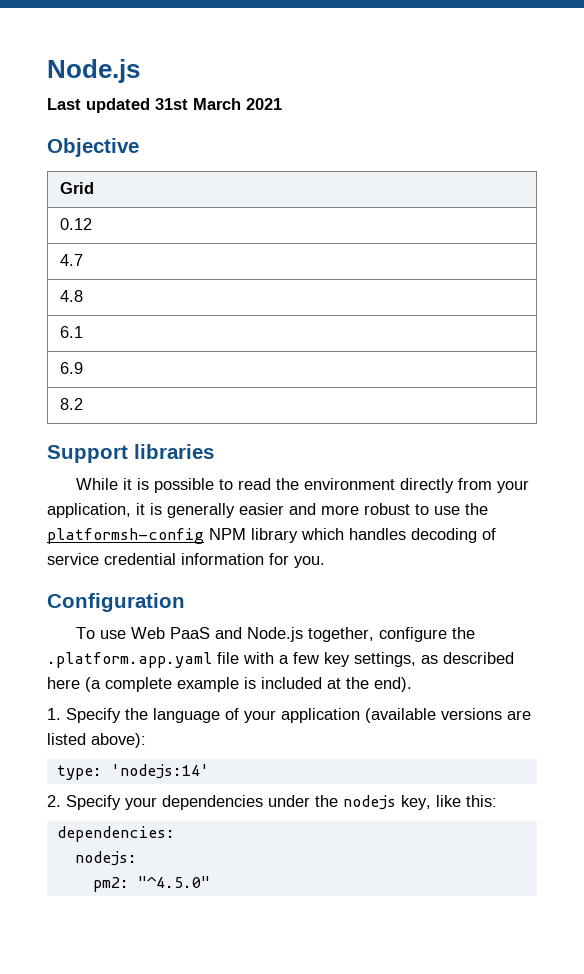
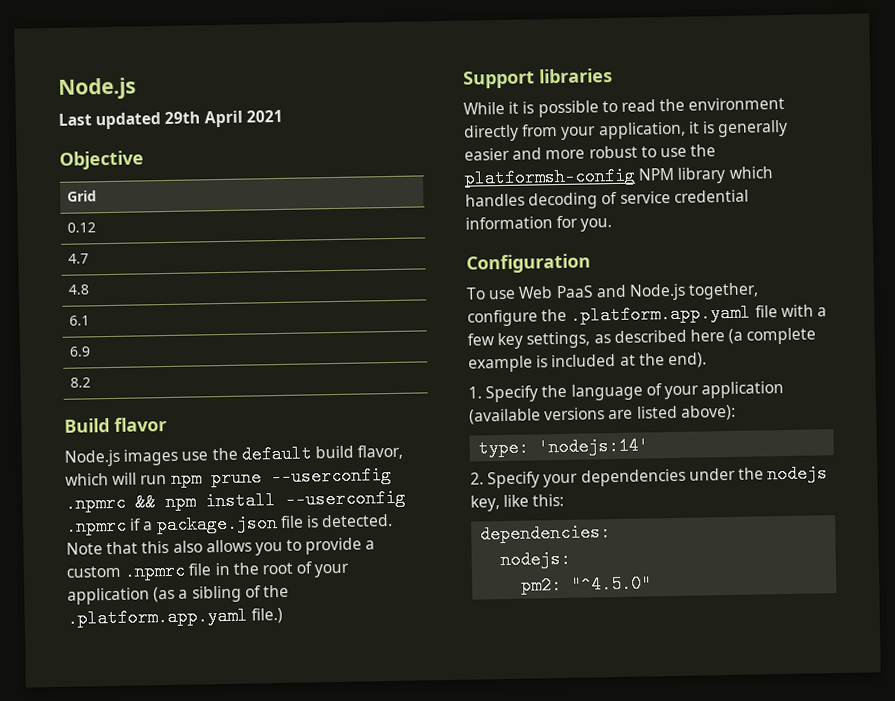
[155,98,241,110] 31st March -> [164,110,243,128] 29th April
(83, 404) none -> [64,417,167,433] [64,444,404,467] [65,466,392,488] [65,488,406,513] [65,513,394,536] [66,537,376,556] [66,561,351,581] [67,584,289,605] [67,606,284,628] // Build flavor // Node.js images use the default build flavor, which will run npm prune --userconfig .npmrc && npm install --userconfig .npmrc if a package.json file is detected. Note that this also allows you to provide a custom .npmrc file in the root of your application (as a sibling of the .platform.app.yaml file.)

